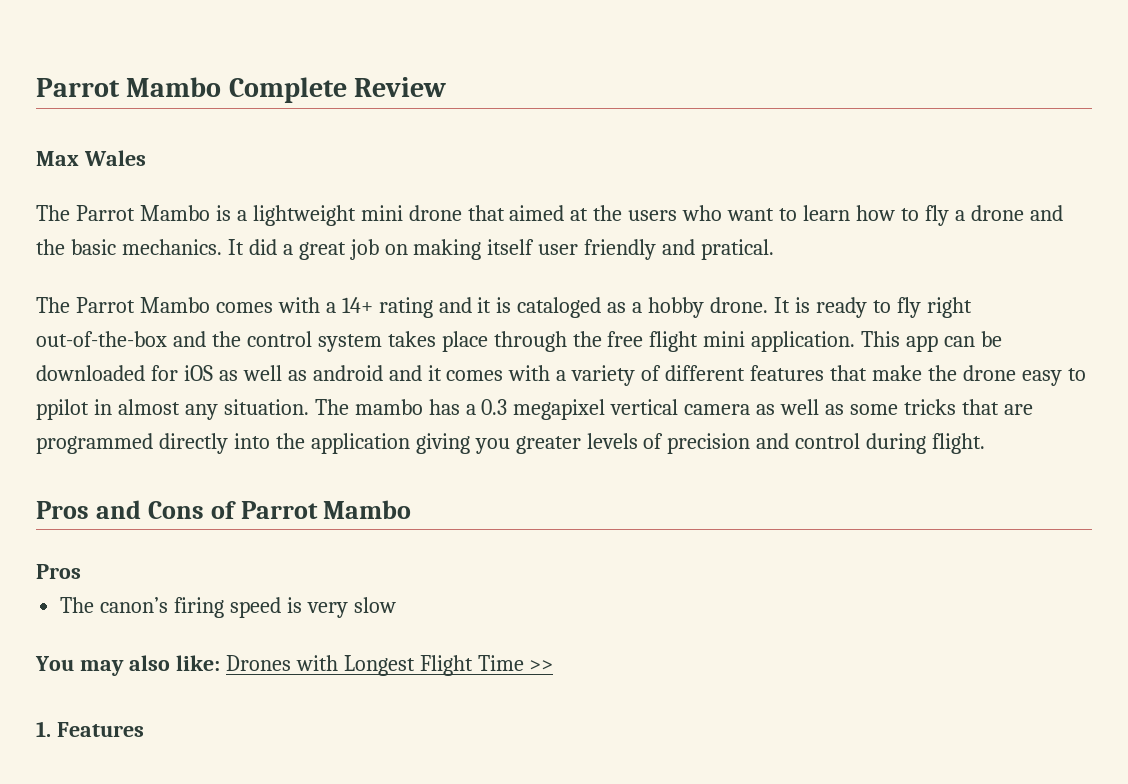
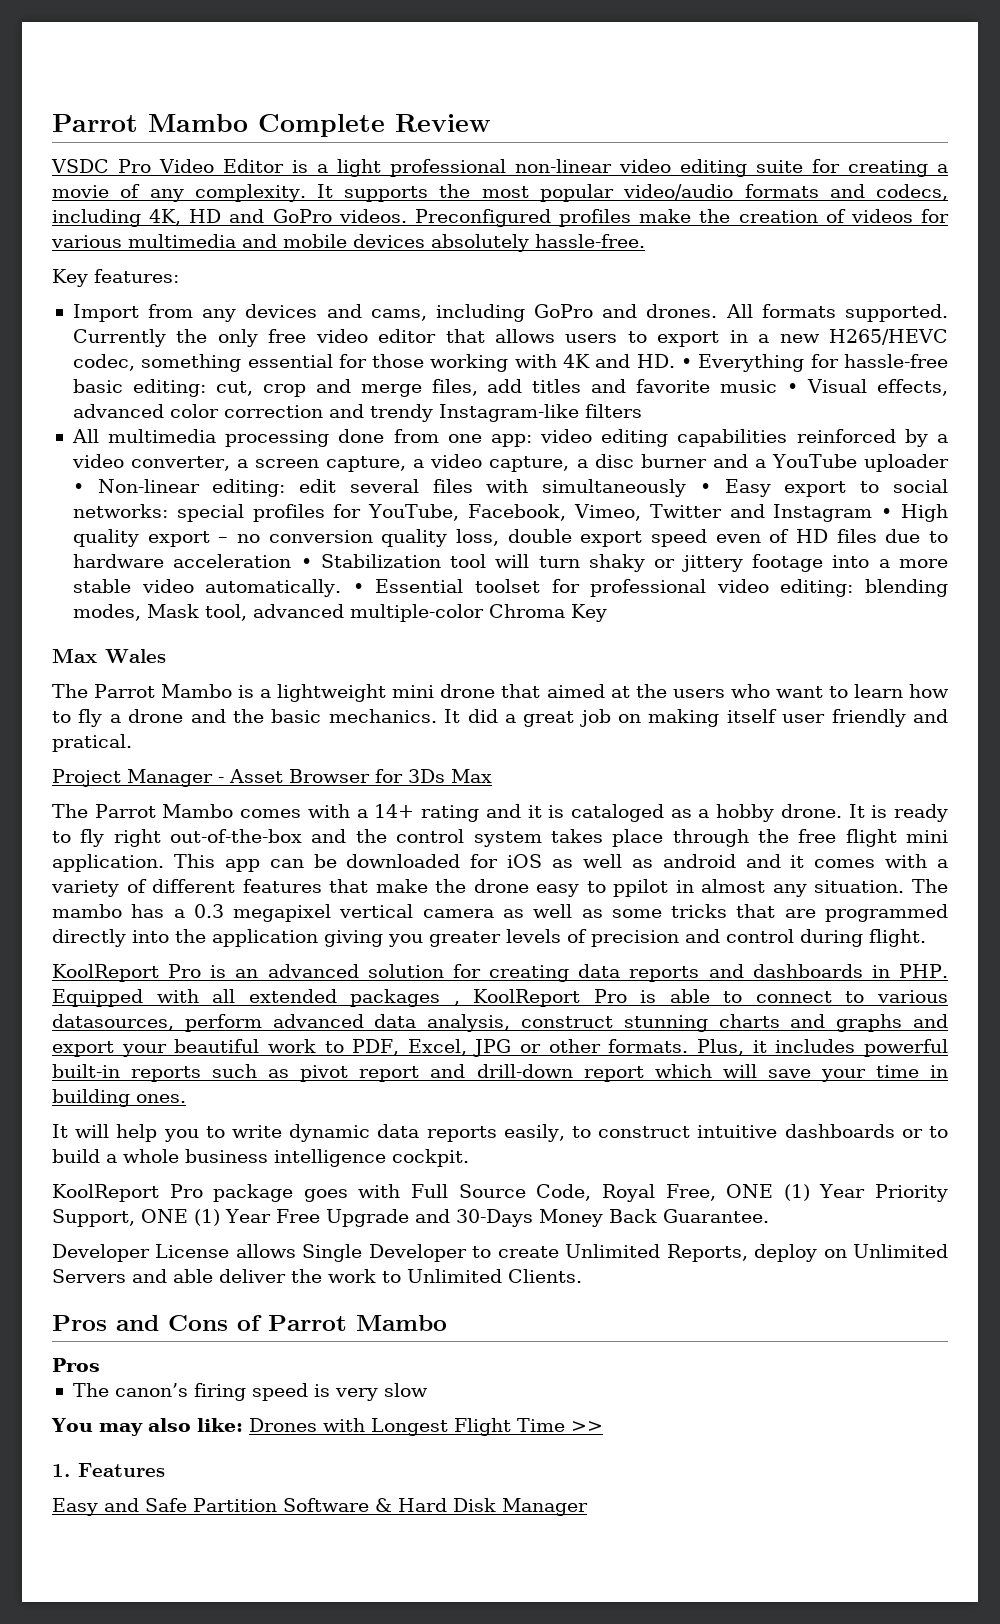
(447, 87) none -> [51,159,948,177] [52,184,948,202] [52,209,950,227] [51,234,645,252] [52,269,179,287] [72,304,948,322] [72,329,949,347] [72,354,949,372] [72,379,949,397] [72,404,642,422] [71,429,948,447] [71,454,950,472] [72,479,948,497] [72,504,949,522] [72,529,948,547] [72,554,948,572] [72,579,948,597] [72,604,607,622] // VSDC Pro Video Editor is a light professional non-linear video editing suite for creating a movie of any complexity. It supports the most popular video/audio formats and codecs, including 4K, HD and GoPro videos. Preconfigured profiles make the creation of videos for various multimedia and mobile devices absolutely hassle-free. // Key features: // Import from any devices and cams, including GoPro and drones. All formats supported. Сurrently the only free video editor that allows users to export in a new H265/HEVC codec, something essential for those working with 4K and HD. • Everything for hassle-free basic editing: cut, crop and merge files, add titles and favorite music • Visual effects, advanced color correction and trendy Instagram-like filters // All multimedia processing done from one app: video editing capabilities reinforced by a video converter, a screen capture, a video capture, a disc burner and a YouTube uploader • Non-linear editing: edit several files with simultaneously • Easy export to social networks: special profiles for YouTube, Facebook, Vimeo, Twitter and Instagram • High quality export – no conversion quality loss, double export speed even of HD files due to hardware acceleration • Stabilization tool will turn shaky or jittery footage into a more stable video automatically. • Essential toolset for professional video editing: blending modes, Mask tool, advanced multiple-color Chroma Key
(775, 249) none -> [52,769,492,787] // Project Manager - Asset Browser for 3Ds Max
(986, 443) none -> [52,964,949,982] [52,989,949,1007] [52,1014,948,1032] [52,1039,949,1057] [52,1064,948,1082] [52,1089,186,1107] [52,1124,949,1142] [52,1149,469,1167] [52,1184,949,1202] [52,1209,769,1227] [52,1244,949,1262] [52,1269,582,1283] // KoolReport Pro is an advanced solution for creating data reports and dashboards in PHP. Equipped with all extended packages , KoolReport Pro is able to connect to various datasources, perform advanced data analysis, construct stunning charts and graphs and export your beautiful work to PDF, Excel, JPG or other formats. Plus, it includes powerful built-in reports such as pivot report and drill-down report which will save your time in building ones. // It will help you to write dynamic data reports easily, to construct intuitive dashboards or to build a whole business intelligence cockpit. // KoolReport Pro package goes with Full Source Code, Royal Free, ONE (1) Year Priority Support, ONE (1) Year Free Upgrade and 30-Days Money Back Guarantee. // Developer License allows Single Developer to create Unlimited Reports, deploy on Unlimited Servers and able deliver the work to Unlimited Clients.
(144, 729) none -> [52,1498,588,1516] // Easy and Safe Partition Software & Hard Disk Manager

